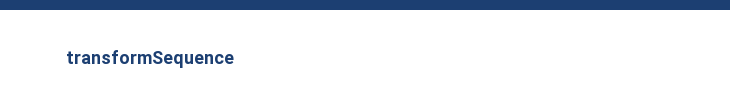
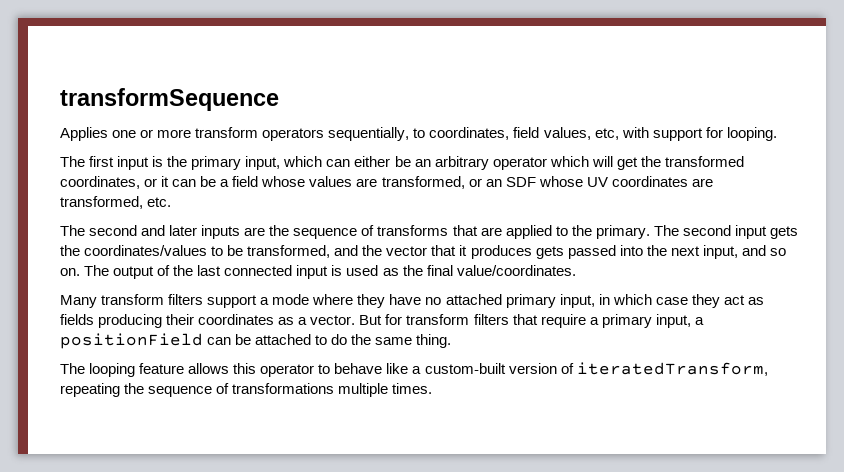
(234, 59) none -> [60,127,777,141] [60,156,744,170] [60,176,713,189] [60,196,172,209] [60,225,798,239] [60,245,786,259] [60,265,576,279] [60,294,764,308] [60,314,704,328] [60,333,452,349] [60,362,768,377] [60,383,433,397] // Applies one or more transform operators sequentially, to coordinates, field values, etc, with support for looping. // The first input is the primary input, which can either be an arbitrary operator which will get the transformed coordinates, or it can be a field whose values are transformed, or an SDF whose UV coordinates are transformed, etc. // The second and later inputs are the sequence of transforms that are applied to the primary. The second input gets the coordinates/values to be transformed, and the vector that it produces gets passed into the next input, and so on. The output of the last connected input is used as the final value/coordinates. // Many transform filters support a mode where they have no attached primary input, in which case they act as fields producing their coordinates as a vector. But for transform filters that require a primary input, a positionField can be attached to do the same thing. // The looping feature allows this operator to behave like a custom-built version of iteratedTransform, repeating the sequence of transformations multiple times.

